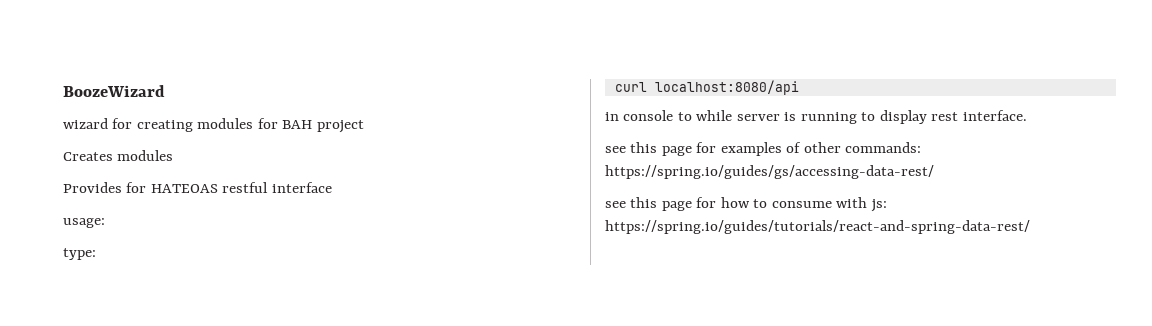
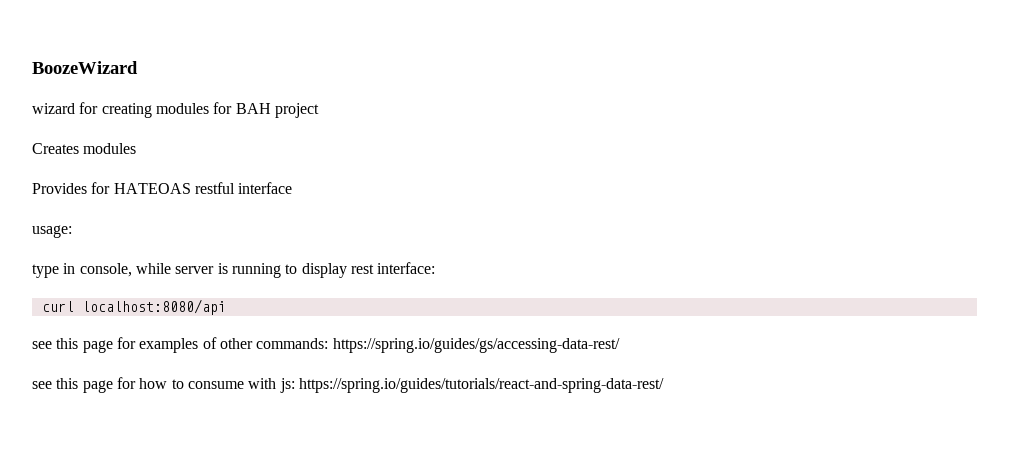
[63,248,96,260] [614,80,799,95] [605,110,692,121] type: // curl localhost:8080/api // in console to -> [32,263,132,278] type in console,
[962,110,1027,121] interface. -> [377,262,436,274] [41,299,226,315] interface: // curl localhost:8080/api

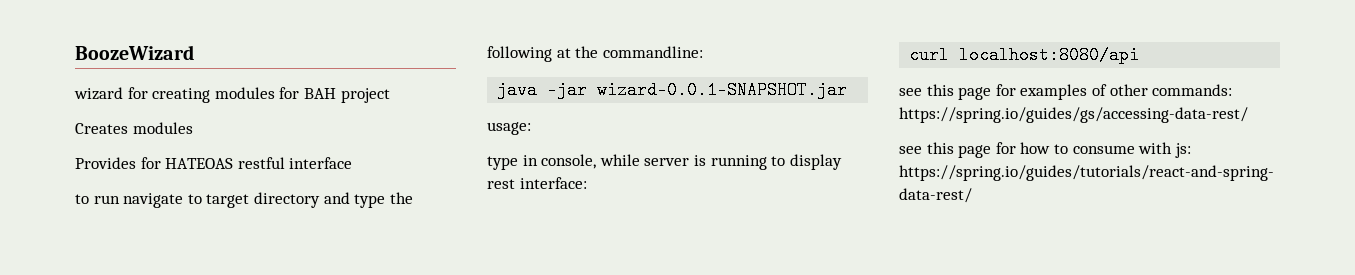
(293, 188) none -> [75,192,413,208] [487,46,703,62] [497,81,848,99] // to run navigate to target directory and type the following at the commandline: // java -jar wizard-0.0.1-SNAPSHOT.jar

